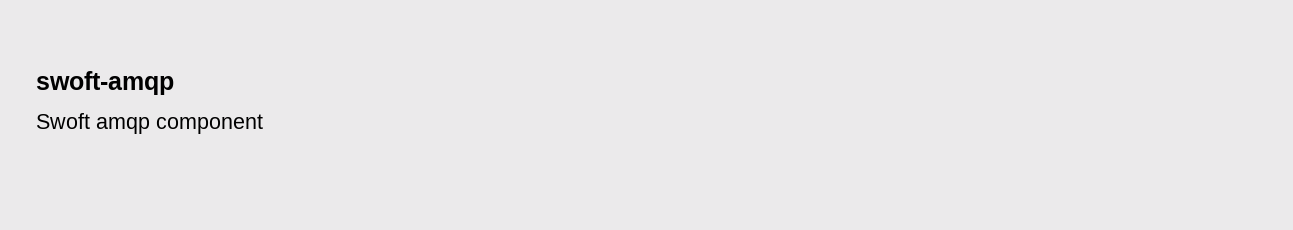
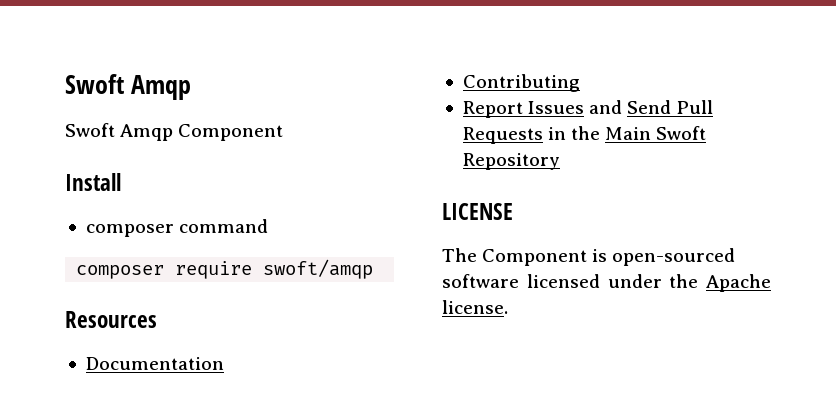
[36,71,174,95] [36,113,263,134] swoft-amqp // Swoft amqp component -> [65,74,192,100] [65,123,284,141] [65,173,121,191] [85,219,269,237] [76,259,374,279] [65,311,157,328] [85,357,224,370] [462,74,580,92] [462,100,714,118] [462,126,707,144] [462,153,560,170] [442,203,513,220] [442,248,736,266] [442,274,771,292] [442,300,508,314] Swoft Amqp // Swoft Amqp Component // Install // composer command // composer require swoft/amqp // Resources // Documentation // Contributing // Report Issues and Send Pull Requests in the Main Swoft Repository // LICENSE // The Component is open-sourced software licensed under the Apache license.

